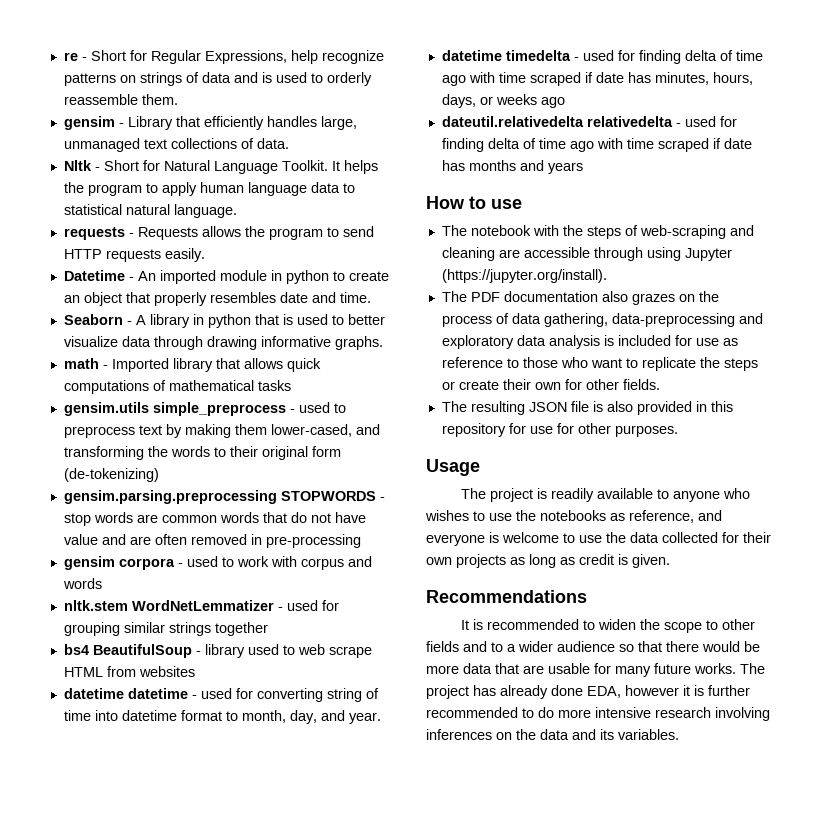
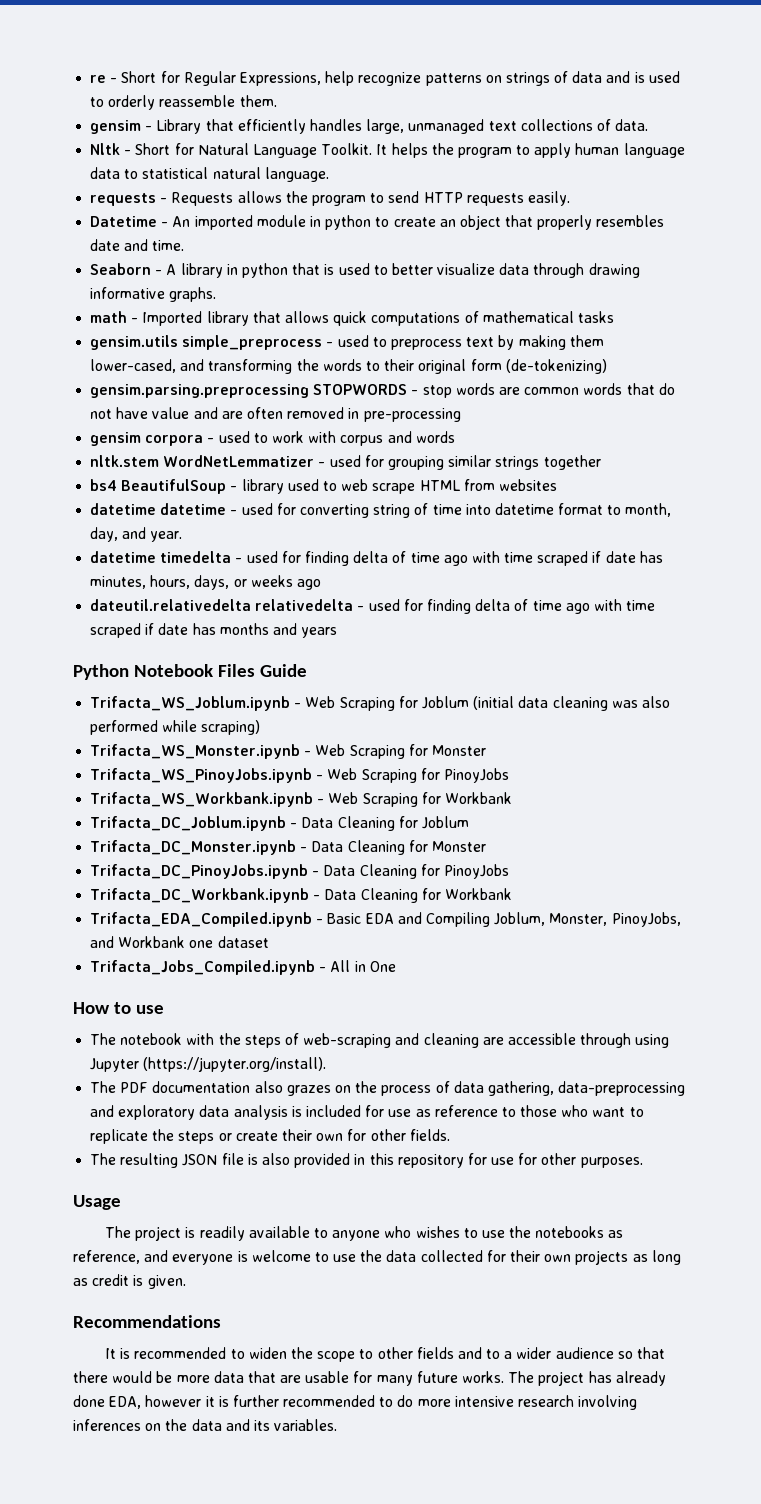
(583, 168) none -> [73,664,308,680] [90,696,670,711] [90,720,261,735] [90,744,486,759] [90,768,509,783] [90,792,512,807] [90,816,469,831] [90,840,486,855] [90,864,509,879] [90,888,512,903] [90,912,681,927] [90,936,269,948] [90,960,396,975] // Python Notebook Files Guide // Trifacta_WS_Joblum.ipynb - Web Scraping for Joblum (initial data cleaning was also performed while scraping) // Trifacta_WS_Monster.ipynb - Web Scraping for Monster // Trifacta_WS_PinoyJobs.ipynb - Web Scraping for PinoyJobs // Trifacta_WS_Workbank.ipynb - Web Scraping for Workbank // Trifacta_DC_Joblum.ipynb - Data Cleaning for Joblum // Trifacta_DC_Monster.ipynb - Data Cleaning for Monster // Trifacta_DC_PinoyJobs.ipynb - Data Cleaning for PinoyJobs // Trifacta_DC_Workbank.ipynb - Data Cleaning for Workbank // Trifacta_EDA_Compiled.ipynb - Basic EDA and Compiling Joblum, Monster, PinoyJobs, and Workbank one dataset // Trifacta_Jobs_Compiled.ipynb - All in One

